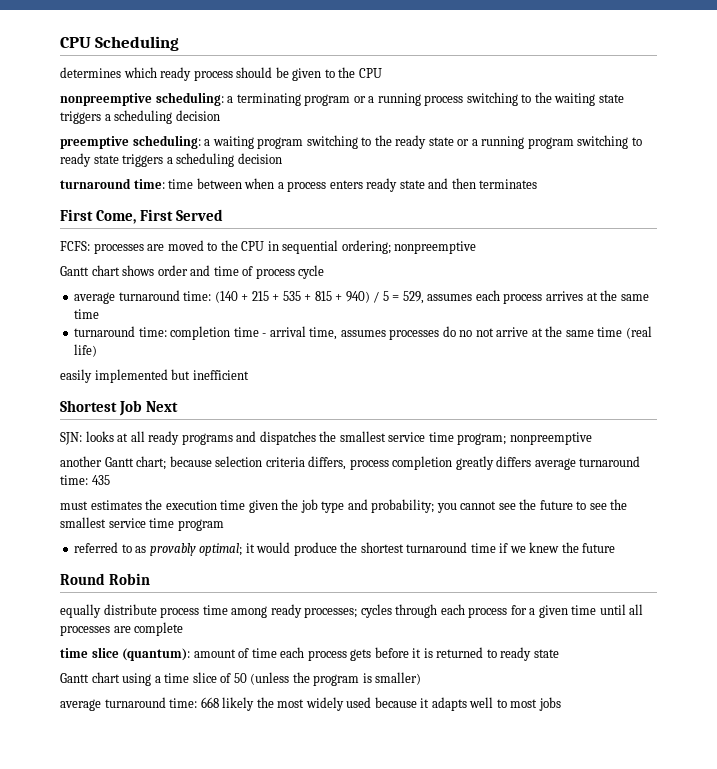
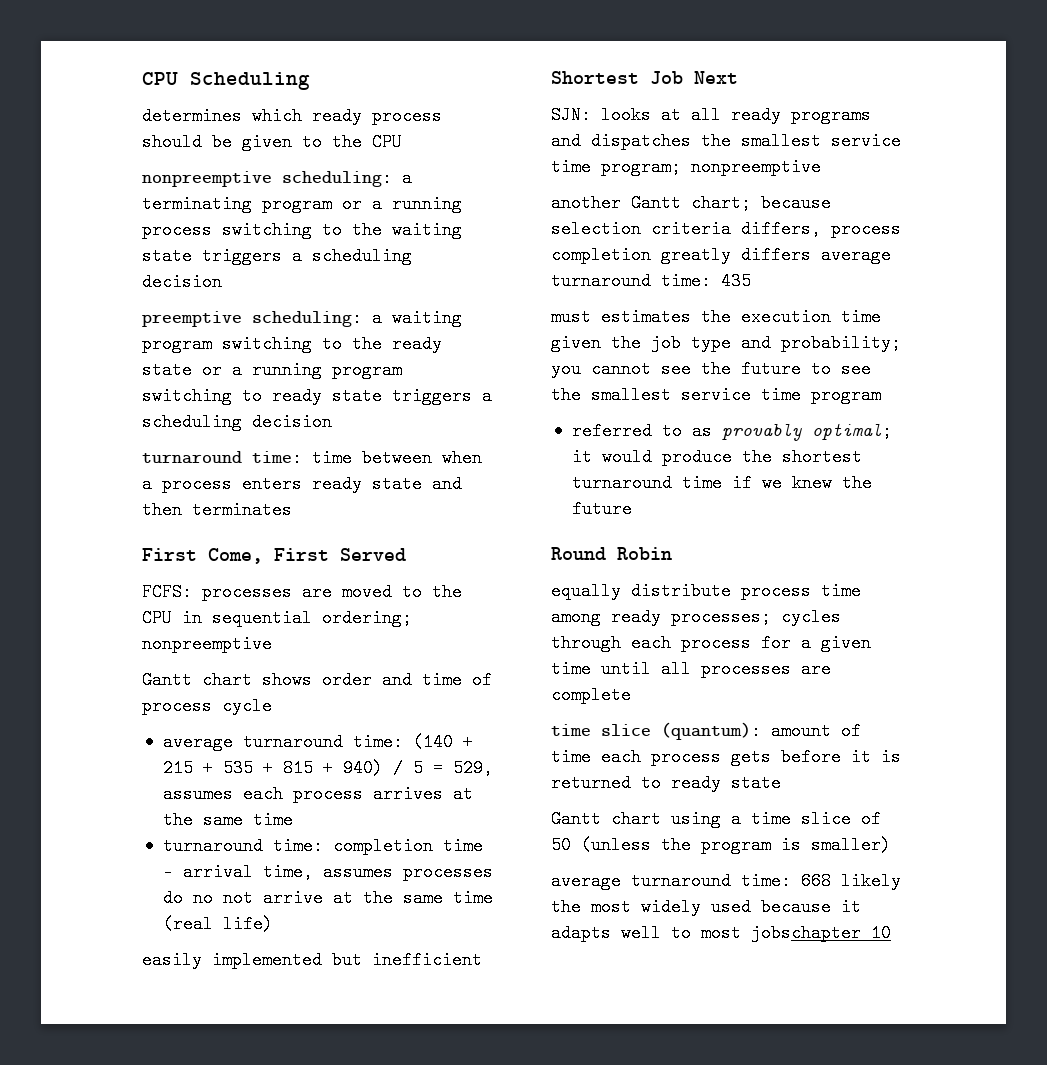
[538,697,561,711] jobs -> [751,924,891,942] jobschapter 10

